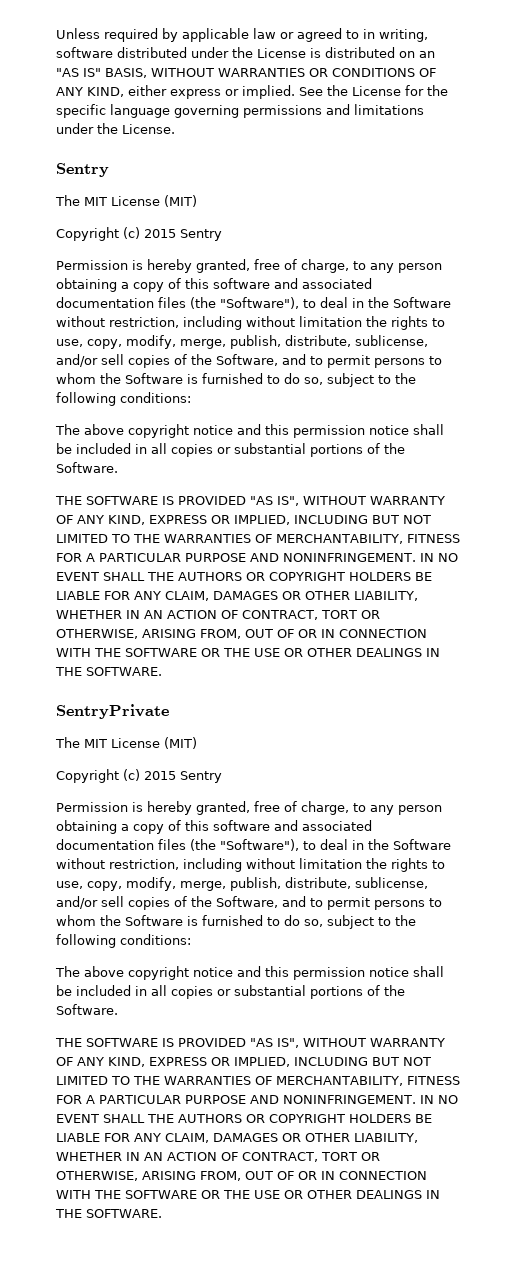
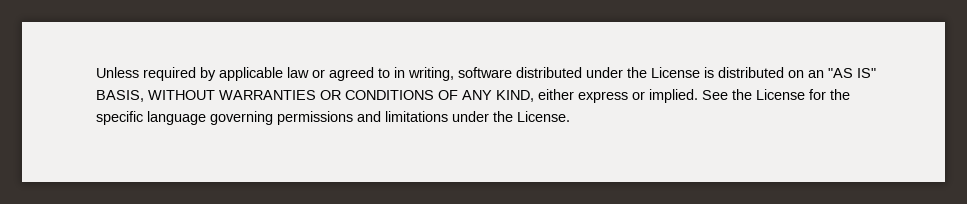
[56,163,109,177] [55,195,197,207] [56,227,222,241] [56,259,442,273] [56,278,372,292] [56,297,451,309] [56,316,445,330] [56,335,428,349] [56,354,442,368] [56,373,416,387] [56,392,191,406] [55,424,444,438] [56,443,405,457] [56,462,118,473] [55,496,445,506] [56,515,431,525] [56,534,460,544] [56,553,458,562] [56,572,432,581] [56,591,418,601] [56,610,380,620] [56,629,427,639] [56,648,440,657] [55,667,162,676] [56,704,169,719] [55,737,197,749] [56,769,222,783] [56,801,442,815] [56,820,372,834] [56,839,451,851] [56,858,445,872] [56,877,428,891] [56,896,442,910] [56,915,416,929] [56,934,191,948] [55,966,444,980] [56,985,405,999] [56,1004,118,1015] [55,1038,445,1048] [56,1057,431,1067] [56,1076,460,1086] [56,1095,458,1104] [56,1114,432,1123] [56,1133,418,1143] [56,1152,380,1162] [56,1171,427,1181] [56,1190,440,1199] [55,1209,162,1218] // Sentry // The MIT License (MIT) // Copyright (c) 2015 Sentry // Permission is hereby granted, free of charge, to any person obtaining a copy of this software and associated documentation files (the "Software"), to deal in the Software without restriction, including without limitation the rights to use, copy, modify, merge, publish, distribute, sublicense, and/or sell copies of the Software, and to permit persons to whom the Software is furnished to do so, subject to the following conditions: // The above copyright notice and this permission notice shall be included in all copies or substantial portions of the Software. // THE SOFTWARE IS PROVIDED "AS IS", WITHOUT WARRANTY OF ANY KIND, EXPRESS OR IMPLIED, INCLUDING BUT NOT LIMITED TO THE WARRANTIES OF MERCHANTABILITY, FITNESS FOR A PARTICULAR PURPOSE AND NONINFRINGEMENT. IN NO EVENT SHALL THE AUTHORS OR COPYRIGHT HOLDERS BE LIABLE FOR ANY CLAIM, DAMAGES OR OTHER LIABILITY, WHETHER IN AN ACTION OF CONTRACT, TORT OR OTHERWISE, ARISING FROM, OUT OF OR IN CONNECTION WITH THE SOFTWARE OR THE USE OR OTHER DEALINGS IN THE SOFTWARE. // SentryPrivate // The MIT License (MIT) // Copyright (c) 2015 Sentry // Permission is hereby granted, free of charge, to any person obtaining a copy of this software and associated documentation files (the "Software"), to deal in the Software without restriction, including without limitation the rights to use, copy, modify, merge, publish, distribute, sublicense, and/or sell copies of the Software, and to permit persons to whom the Software is furnished to do so, subject to the following conditions: // The above copyright notice and this permission notice shall be included in all copies or substantial portions of the Software. // THE SOFTWARE IS PROVIDED "AS IS", WITHOUT WARRANTY OF ANY KIND, EXPRESS OR IMPLIED, INCLUDING BUT NOT LIMITED TO THE WARRANTIES OF MERCHANTABILITY, FITNESS FOR A PARTICULAR PURPOSE AND NONINFRINGEMENT. IN NO EVENT SHALL THE AUTHORS OR COPYRIGHT HOLDERS BE LIABLE FOR ANY CLAIM, DAMAGES OR OTHER LIABILITY, WHETHER IN AN ACTION OF CONTRACT, TORT OR OTHERWISE, ARISING FROM, OUT OF OR IN CONNECTION WITH THE SOFTWARE OR THE USE OR OTHER DEALINGS IN THE SOFTWARE. -> (570, 116) none

